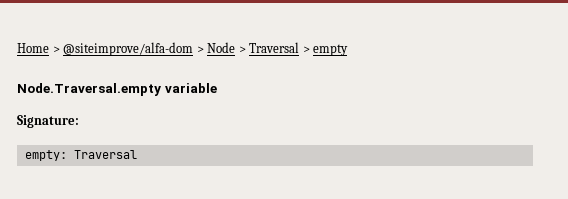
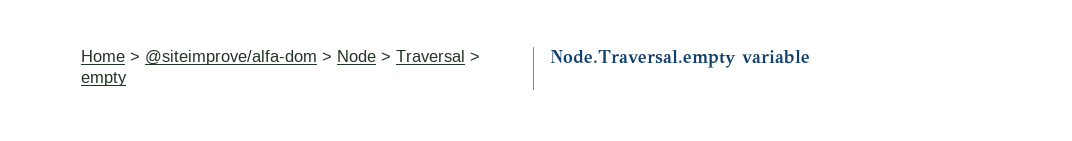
[17,115,79,128] [24,150,137,161] // Signature: // empty: Traversal -> (810, 57) none

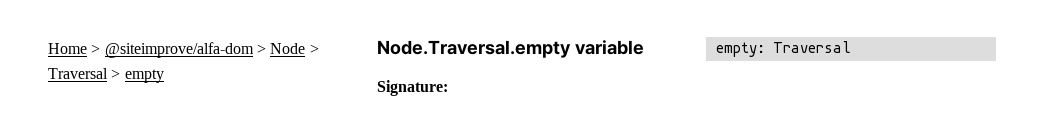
(810, 57) none -> [377,80,448,96] [715,41,851,57] // Signature: // empty: Traversal

